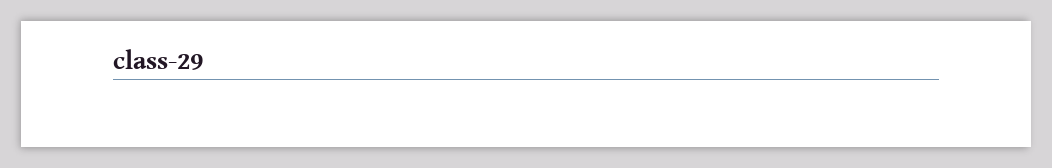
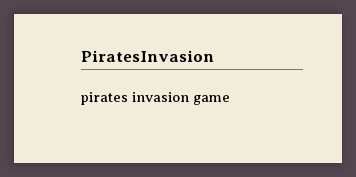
[113,49,203,70] class-29 -> [81,50,214,62] [81,92,230,105] PiratesInvasion // pirates invasion game

